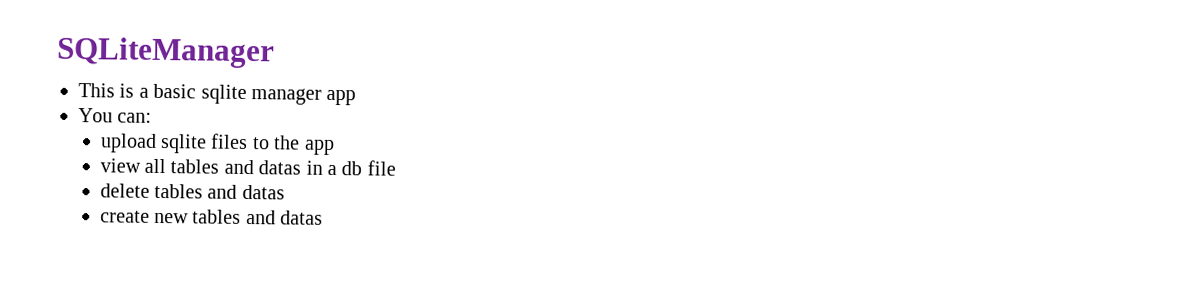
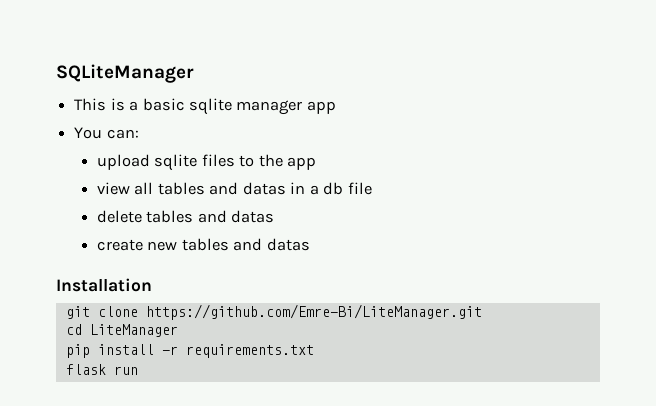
(324, 217) none -> [56,278,152,292] [65,304,482,320] [65,324,178,337] [65,344,314,358] [65,364,138,375] // Installation // git clone https://github.com/Emre-Bi/LiteManager.git // cd LiteManager // pip install -r requirements.txt // flask run

